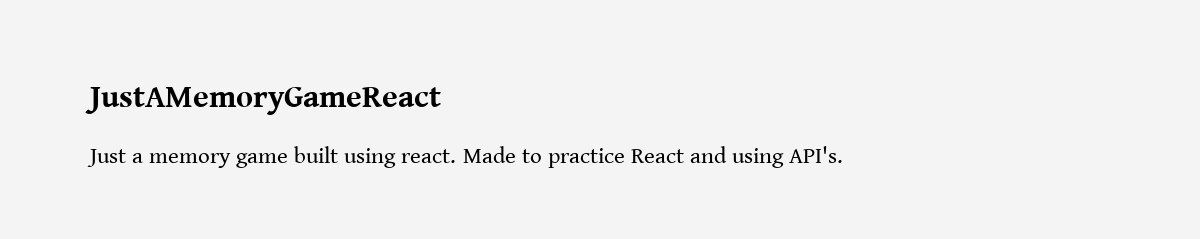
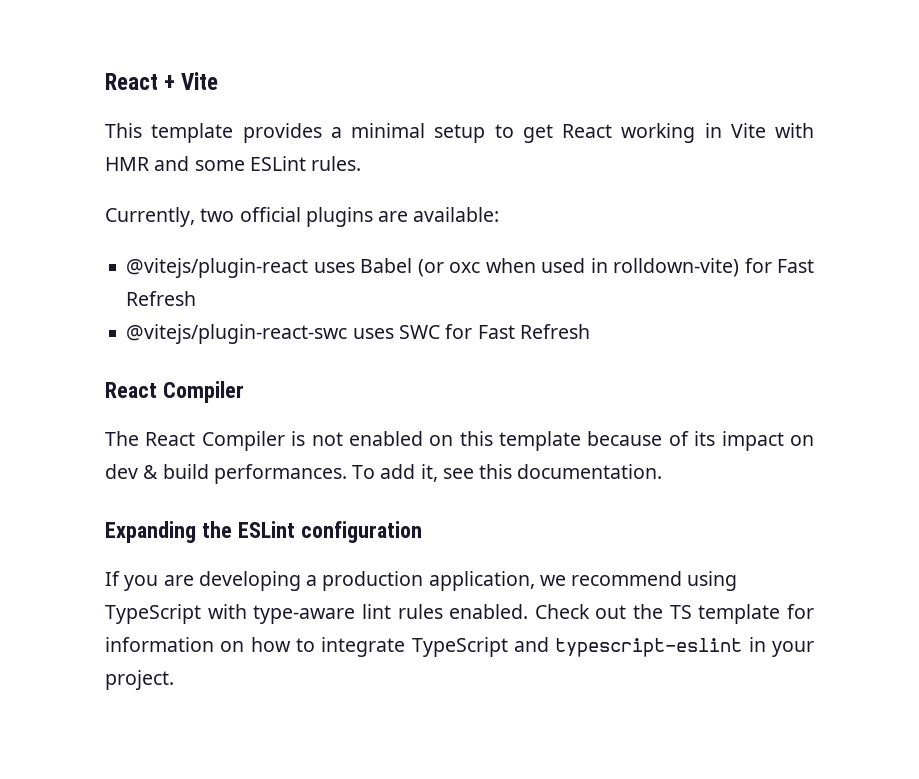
[85,87,441,115] [87,146,843,168] JustAMemoryGameReact // Just a memory game built using react. Made to practice React and using API's. -> [105,72,219,90] [105,123,814,143] [105,156,362,171] [105,207,500,227] [126,258,814,278] [126,291,197,306] [126,324,590,344] [105,381,244,403] [105,431,814,451] [105,464,663,484] [105,521,422,543] [105,571,738,591] [105,604,814,624] [105,637,814,657] [105,670,174,690] React + Vite // This template provides a minimal setup to get React working in Vite with HMR and some ESLint rules. // Currently, two official plugins are available: // @vitejs/plugin-react uses Babel (or oxc when used in rolldown-vite) for Fast Refresh // @vitejs/plugin-react-swc uses SWC for Fast Refresh // React Compiler // The React Compiler is not enabled on this template because of its impact on dev & build performances. To add it, see this documentation. // Expanding the ESLint configuration // If you are developing a production application, we recommend using TypeScript with type-aware lint rules enabled. Check out the TS template for information on how to integrate TypeScript and typescript-eslint in your project.

